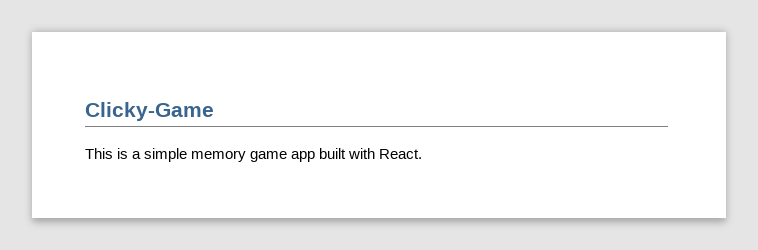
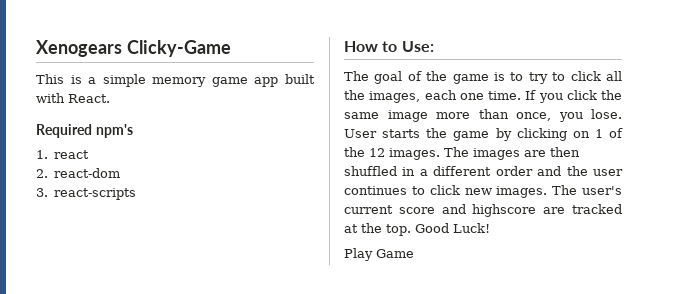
(85, 111) none -> [36,40,122,57] Xenogears
(423, 154) none -> [36,124,133,138] [36,150,90,159] [36,168,121,178] [36,188,137,200] [344,41,434,52] [344,71,622,84] [344,90,622,103] [344,109,622,122] [344,128,623,141] [344,147,580,160] [344,166,623,176] [344,185,622,198] [344,204,622,217] [344,223,490,236] [344,248,414,261] // Required npm's // 1. react // 2. react-dom // 3. react-scripts // How to Use: // The goal of the game is to try to click all the images, each one time. If you click the same image more than once, you lose. User starts the game by clicking on 1 of the 12 images. The images are then shuffled in a different order and the user continues to click new images. The user's current score and highscore are tracked at the top. Good Luck! // Play Game

